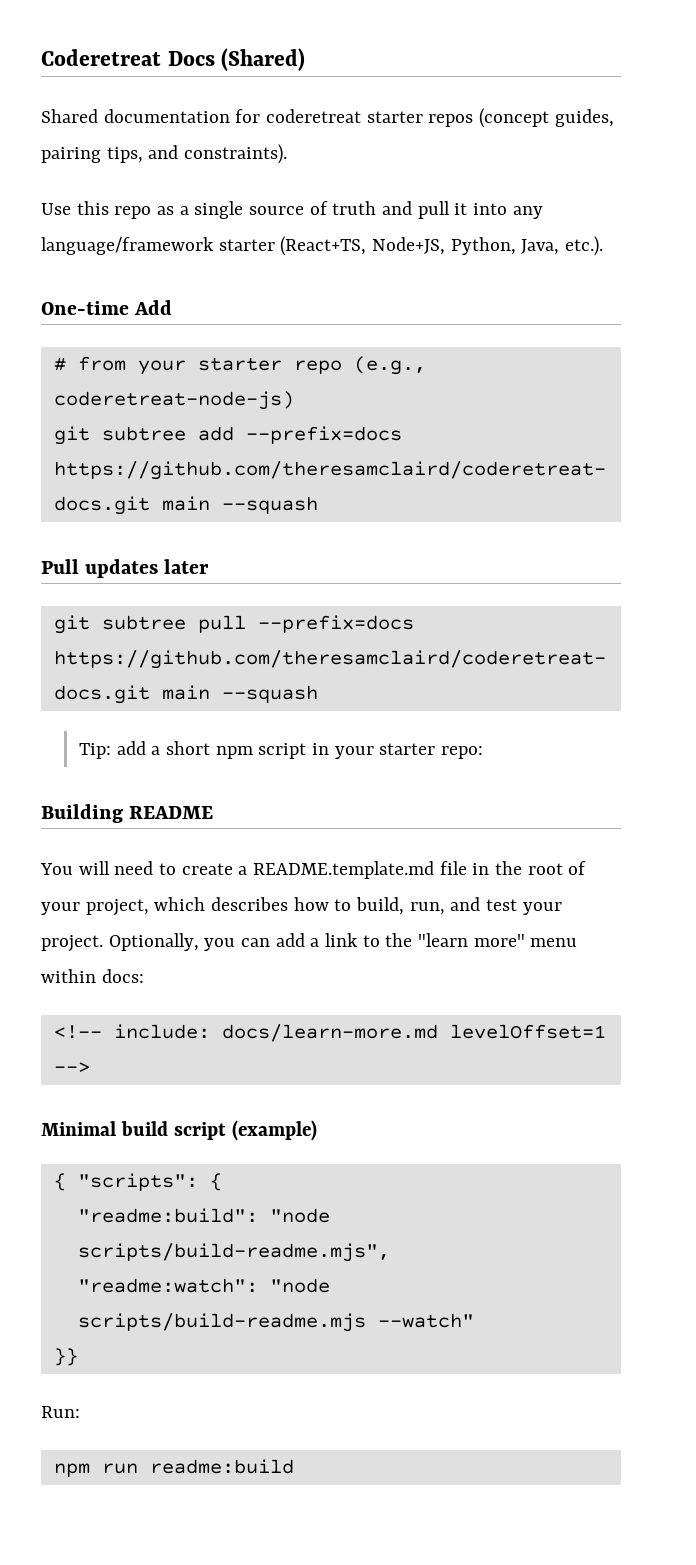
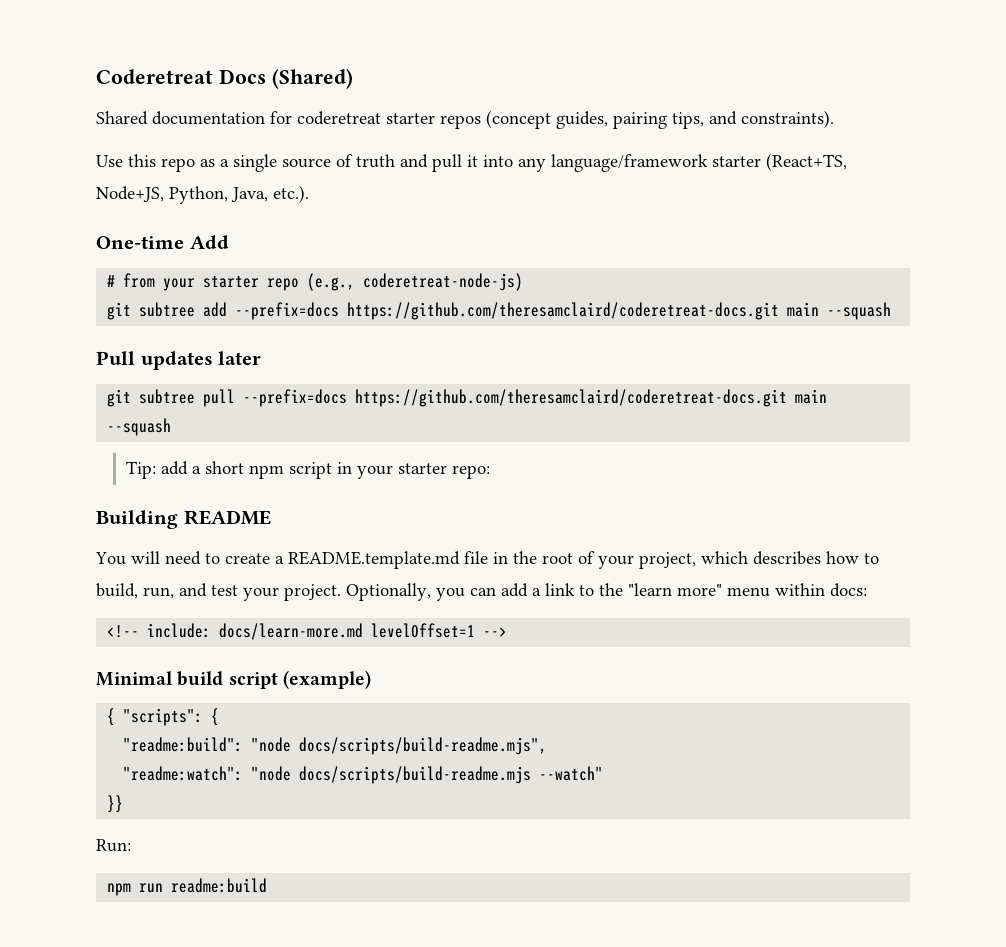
[77,1243,390,1262] scripts/build-readme.mjs", -> [299,737,548,755] docs/scripts/build-readme.mjs",
[77,1313,366,1332] scripts/build-readme.mjs -> [299,766,532,784] docs/scripts/build-readme.mjs

